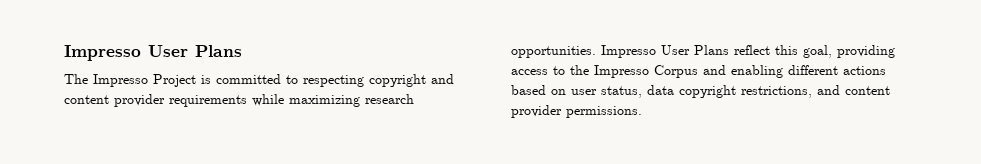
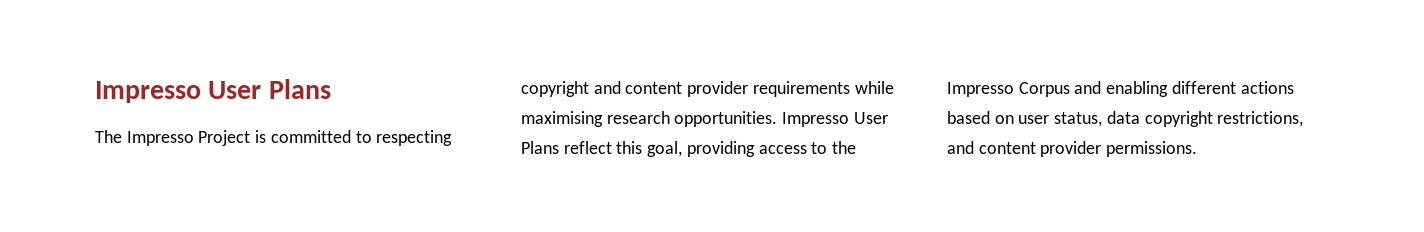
[289,95,360,107] maximizing -> [521,111,603,127] maximising

